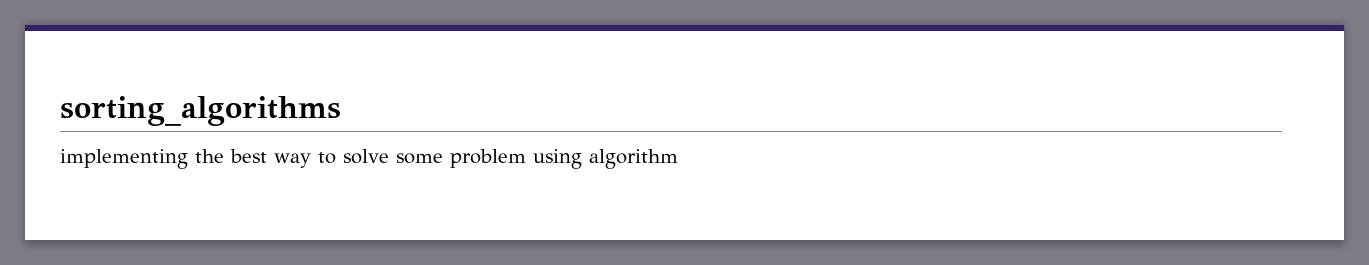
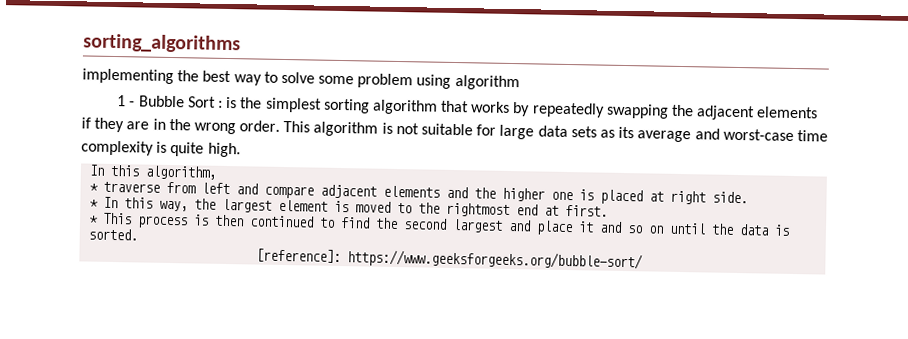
(678, 159) none -> [117,95,819,121] [81,117,828,143] [81,140,241,158] [89,164,218,180] [89,181,749,205] [89,196,609,217] [88,212,791,236] [88,228,139,241] [256,248,644,271] // 1 - Bubble Sort : is the simplest sorting algorithm that works by repeatedly swapping the adjacent elements if they are in the wrong order. This algorithm is not suitable for large data sets as its average and worst-case time complexity is quite high. // In this algorithm, // * traverse from left and compare adjacent elements and the higher one is placed at right side. // * In this way, the largest element is moved to the rightmost end at first. // * This process is then continued to find the second largest and place it and so on until the data is sorted. // [reference]: https://www.geeksforgeeks.org/bubble-sort/

